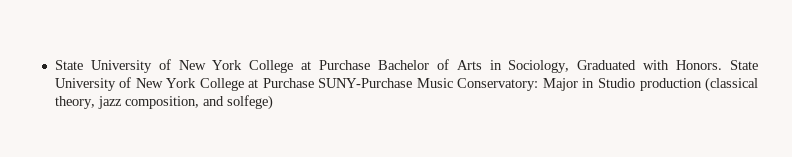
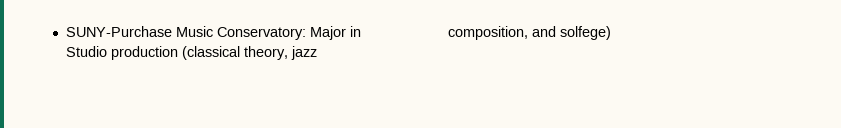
[54,59,758,73] [54,77,314,91] State University of New York College at Purchase Bachelor of Arts in Sociology, Graduated with Honors. State University of New York College at Purchase -> (65, 31) none

